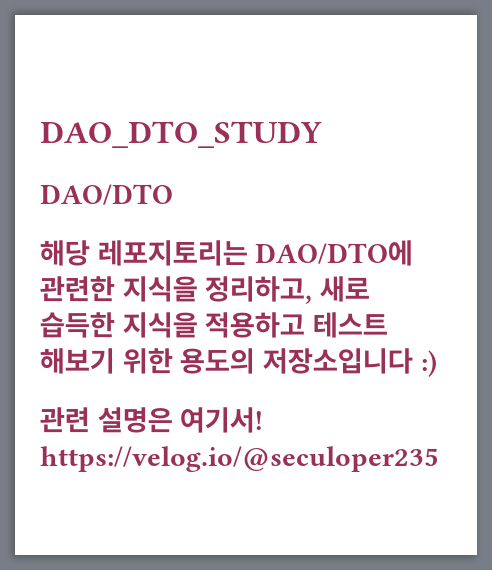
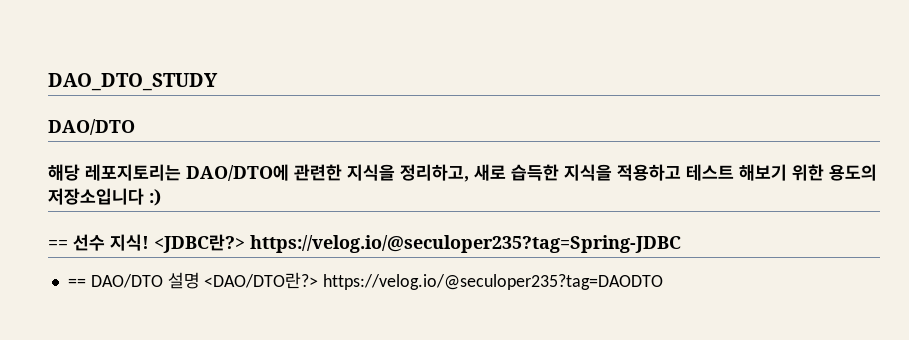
[40,407,264,433] [40,446,439,472] 관련 설명은 여기서! https://velog.io/@seculoper235 -> [48,234,681,253] [67,272,664,290] == 선수 지식! <JDBC란?> https://velog.io/@seculoper235?tag=Spring-JDBC // == DAO/DTO 설명 <DAO/DTO란?> https://velog.io/@seculoper235?tag=DAODTO

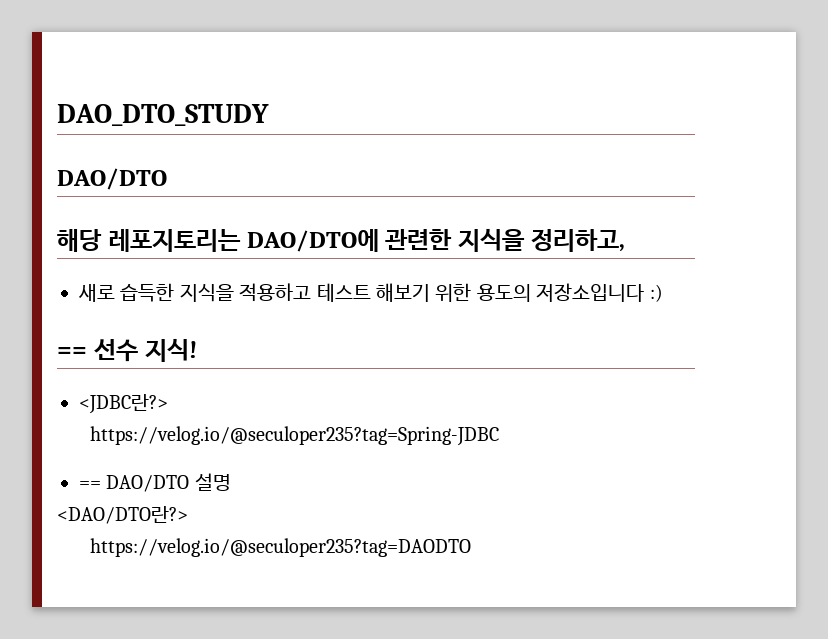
(469, 173) none -> (625, 240) //
(149, 242) none -> (197, 350) //
(245, 243) none -> (168, 404) //
(200, 280) none -> (231, 482) //
(319, 280) none -> (188, 515) //

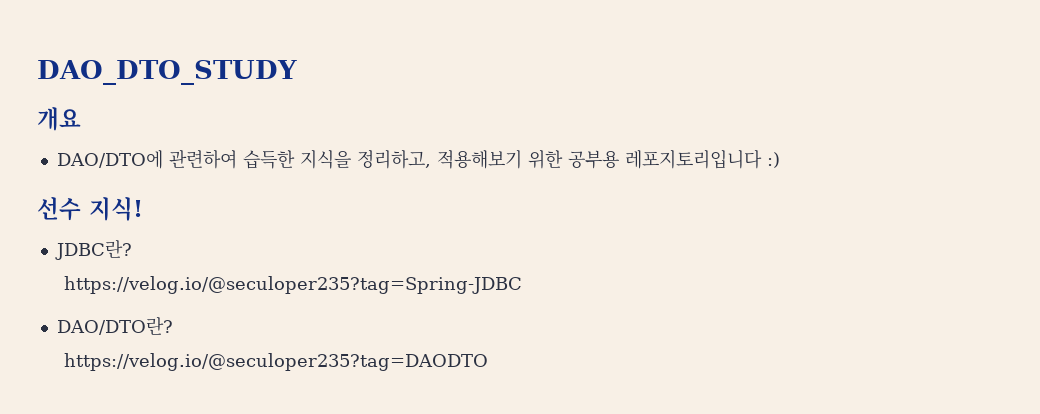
[57,168,167,190] [57,228,625,252] [78,283,645,302] DAO/DTO // 해당 레포지토리는 DAO/DTO에 관련한 지식을 정리하고, // 새로 습득한 지식을 적용하고 테스트 해보기 위한 용도의 저장소입니다 -> [37,107,81,131] [56,149,762,169] 개요 // DAO/DTO에 관련하여 습득한 지식을 정리하고, 적용해보기 위한 공부용 레포지토리입니다
[57,347,87,358] == -> (780, 160) none
[79,394,168,414] <JDBC란?> -> [54,240,132,260] JDBC란?
[79,473,231,492] [57,506,188,524] == DAO/DTO 설명 // <DAO/DTO란?> -> [56,317,173,335] DAO/DTO란?

